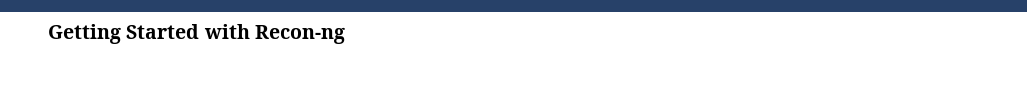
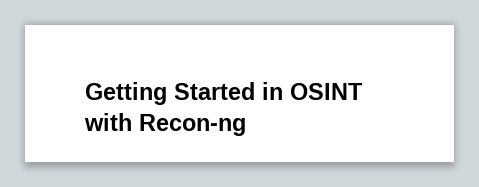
(200, 31) none -> [262,82,363,100] in OSINT

